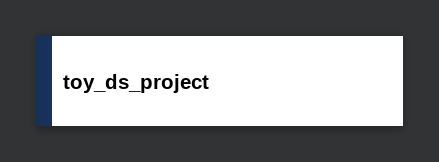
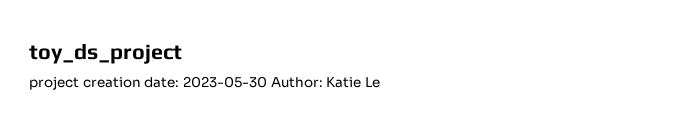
(209, 83) none -> [29,76,380,90] // project creation date: 2023-05-30 Author: Katie Le

